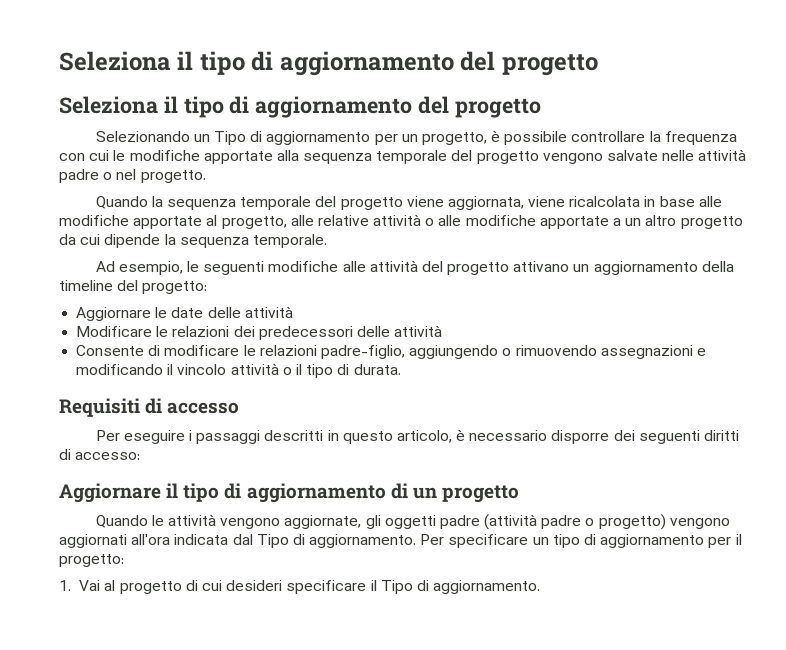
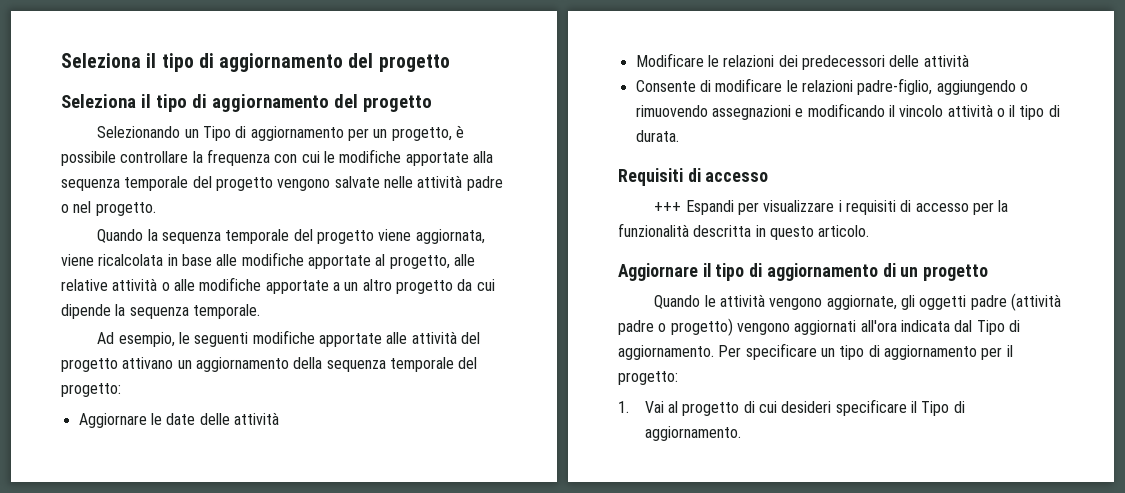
(339, 266) none -> [318,333,382,347] apportate
[59,280,113,291] timeline -> [326,357,454,372] sequenza temporale
[95,429,740,444] [59,449,141,460] Per eseguire i passaggi descritti in questo articolo, è necessario disporre dei seguenti diritti di accesso: -> [654,200,1009,215] [618,223,870,240] +++ Espandi per visualizzare i requisiti di accesso per la funzionalità descritta in questo articolo.

